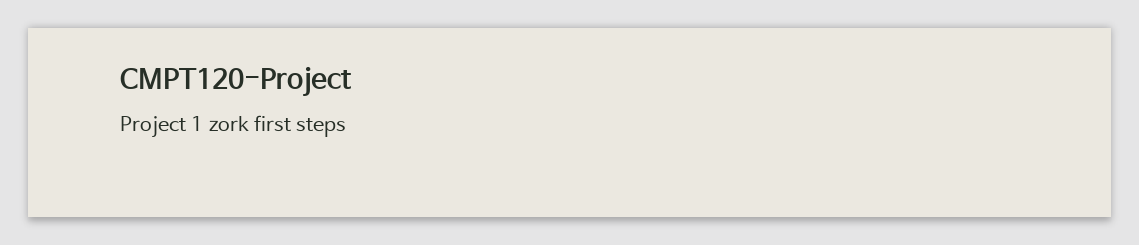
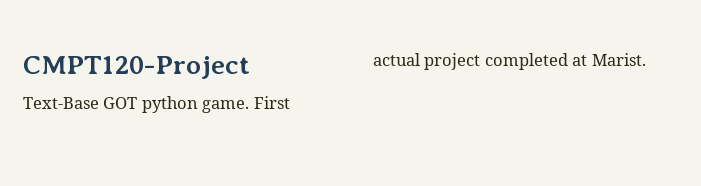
[120,115,347,138] Project 1 zork first steps -> [23,96,290,113] [373,53,646,70] Text-Base GOT python game. First actual project completed at Marist.

